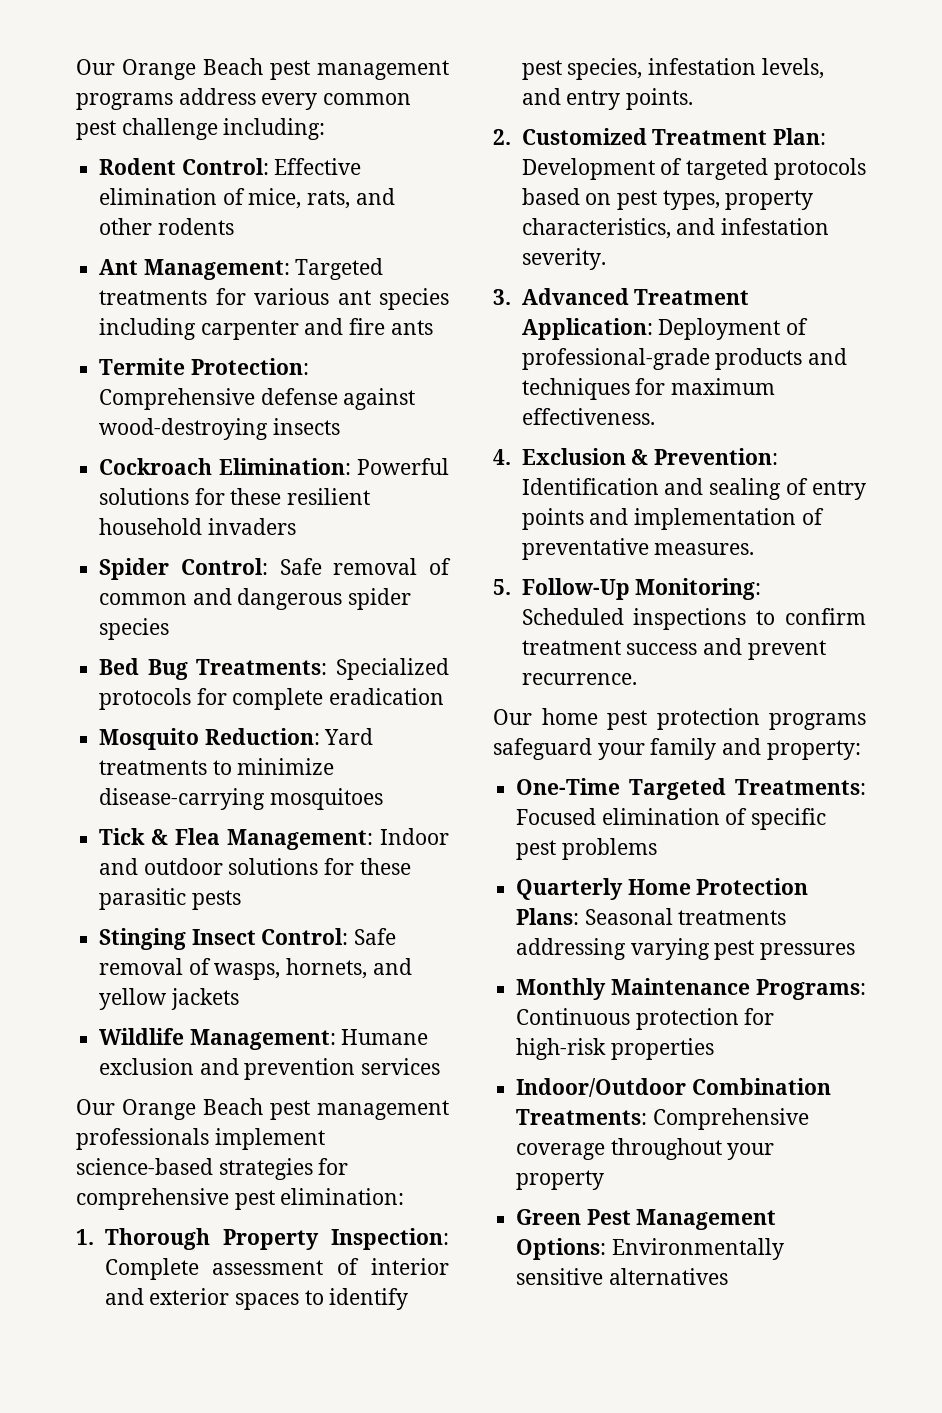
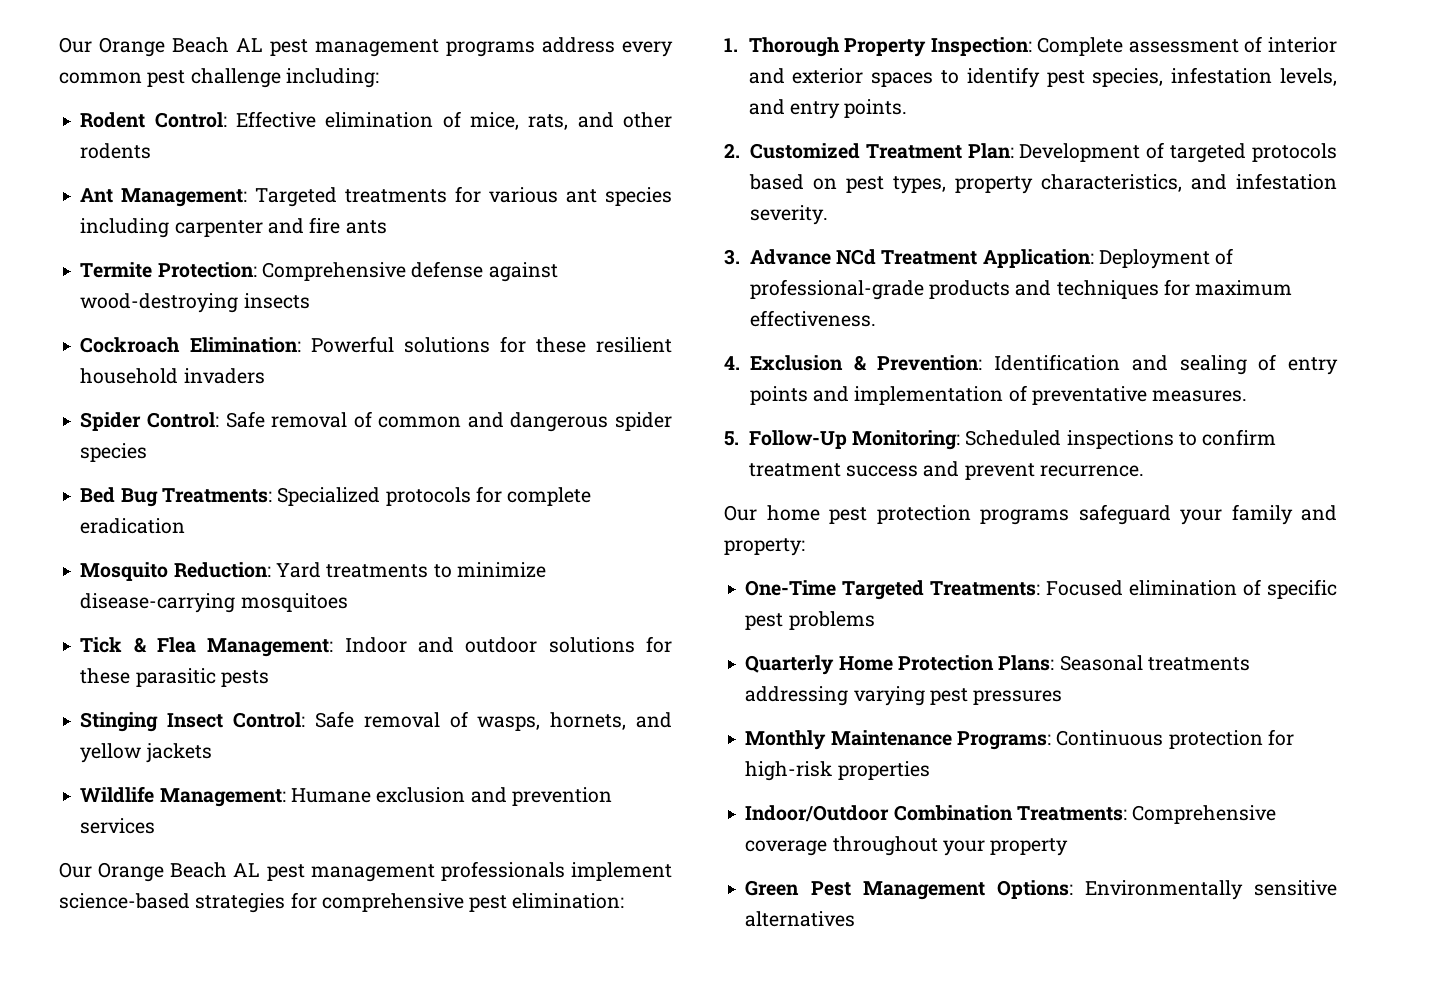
[76,58,263,80] Our Orange Beach -> [59,37,263,57] Our Orange Beach AL
(263, 1106) none -> [233,863,261,877] AL
[521,288,629,305] Advanced -> [749,249,877,265] Advance NCd

